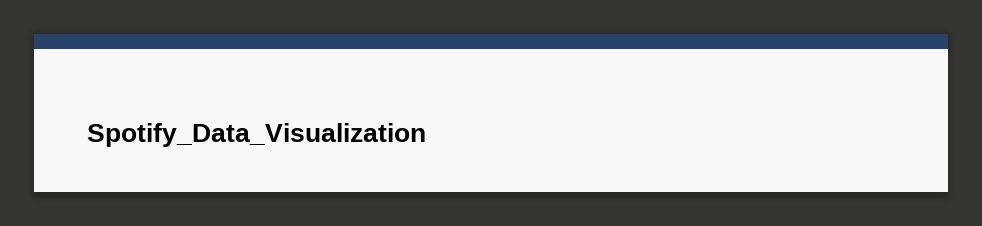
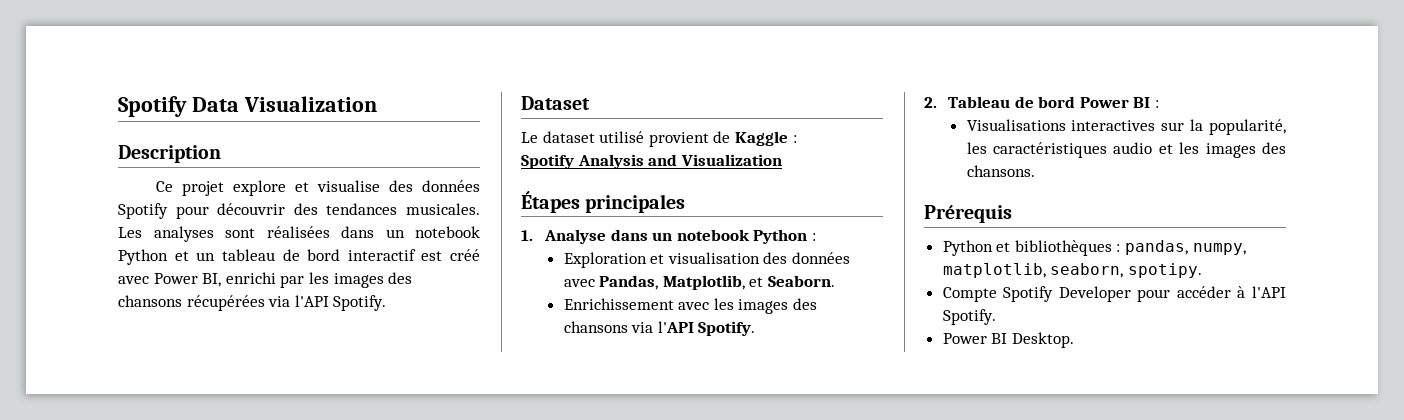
[87,123,426,147] Spotify_Data_Visualization -> [118,96,377,117] [118,145,221,163] [156,180,480,196] [118,203,480,219] [118,226,480,242] [118,249,480,265] [118,272,413,288] [118,295,387,311] [521,96,590,110] [521,131,797,147] [521,154,782,169] [521,191,686,213] [521,229,816,244] [563,252,851,268] [563,275,836,290] [563,298,818,314] [563,321,756,336] [924,96,1159,108] [966,119,1286,135] [966,142,1286,158] [966,165,1035,177] [924,205,1012,223] [942,240,1246,256] [942,263,1202,278] [942,286,1286,302] [942,309,996,325] [942,332,1074,348] Spotify Data Visualization // Description // Ce projet explore et visualise des données Spotify pour découvrir des tendances musicales. Les analyses sont réalisées dans un notebook Python et un tableau de bord interactif est créé avec Power BI, enrichi par les images des chansons récupérées via l'API Spotify. // Dataset // Le dataset utilisé provient de Kaggle : // Spotify Analysis and Visualization // Étapes principales // 1. Analyse dans un notebook Python : // Exploration et visualisation des données avec Pandas, Matplotlib, et Seaborn. // Enrichissement avec les images des chansons via l'API Spotify. // 2. Tableau de bord Power BI : // Visualisations interactives sur la popularité, les caractéristiques audio et les images des chansons. // Prérequis // Python et bibliothèques : pandas, numpy, matplotlib, seaborn, spotipy. // Compte Spotify Developer pour accéder à l'API Spotify. // Power BI Desktop.

